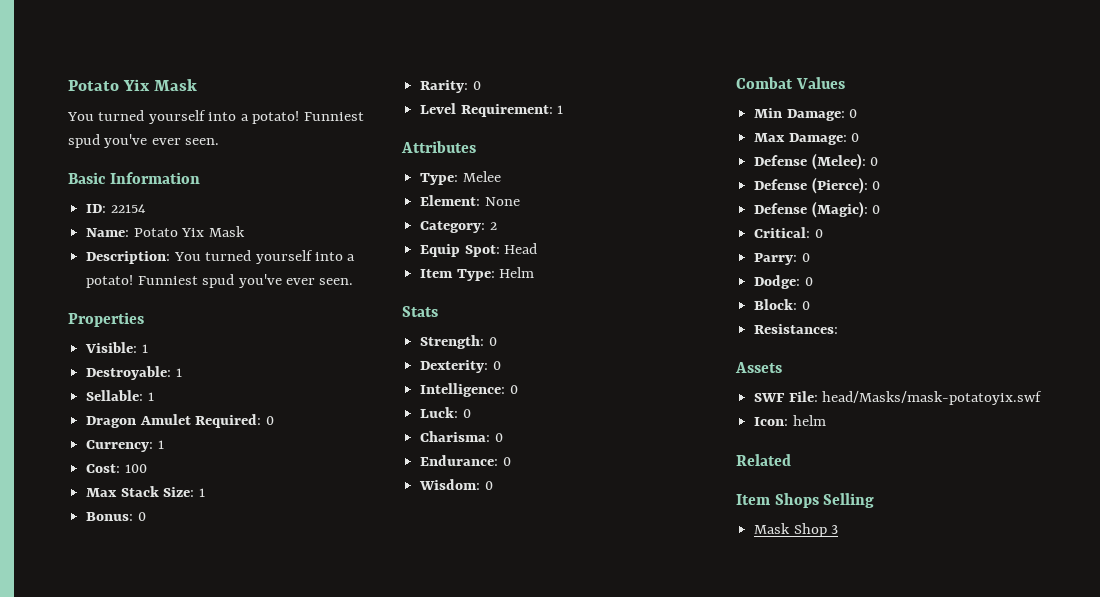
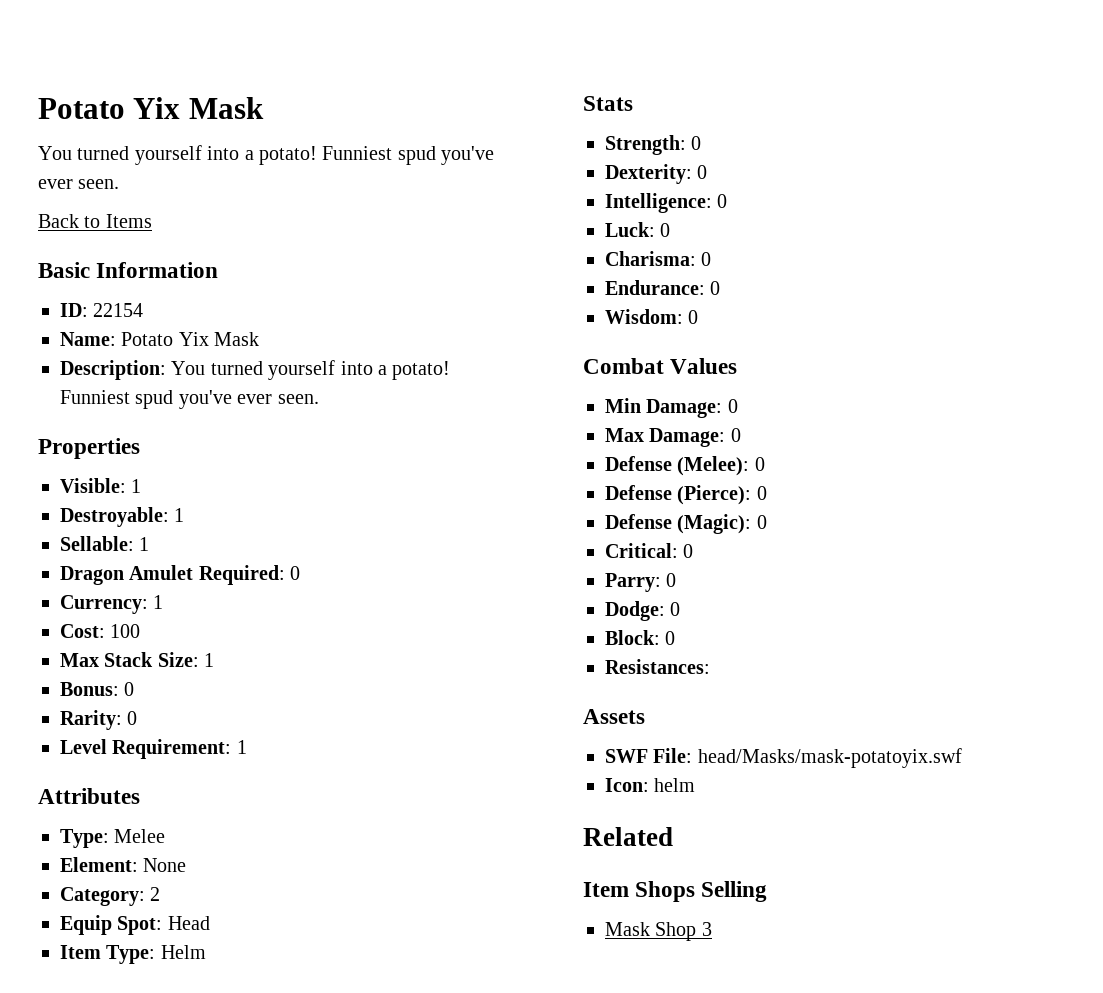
(220, 141) none -> [38,214,152,228] // Back to Items

